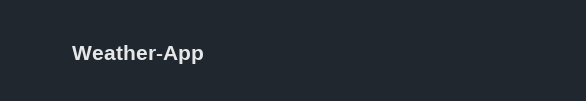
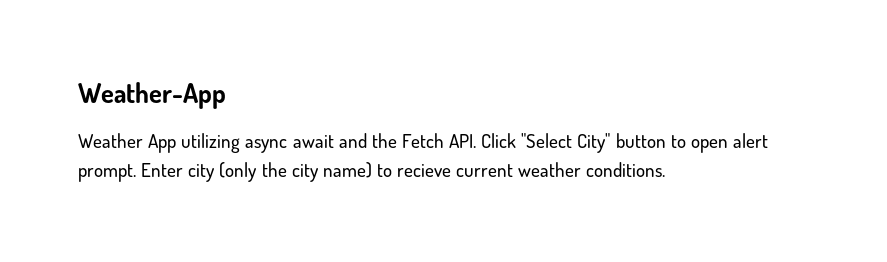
(204, 54) none -> [78,133,768,153] [78,162,666,182] // Weather App utilizing async await and the Fetch API. Click "Select City" button to open alert prompt. Enter city (only the city name) to recieve current weather conditions.

